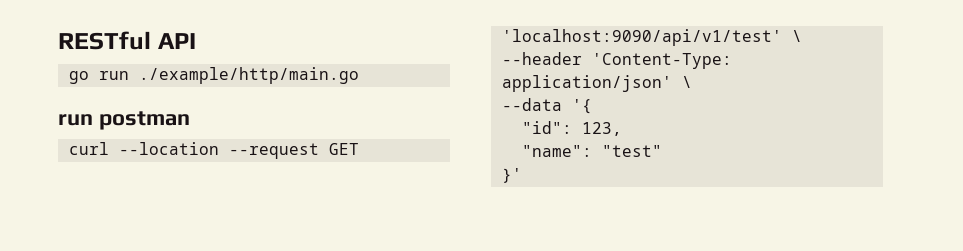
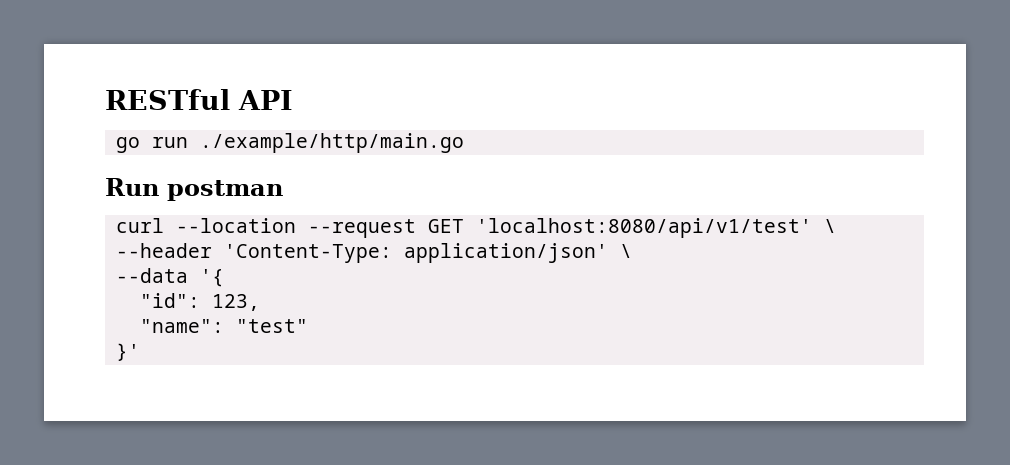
[58,114,93,126] run -> [105,178,159,196] Run
[501,29,782,46] 'localhost:9090/api/v1/test' -> [476,218,813,238] 'localhost:8080/api/v1/test'

